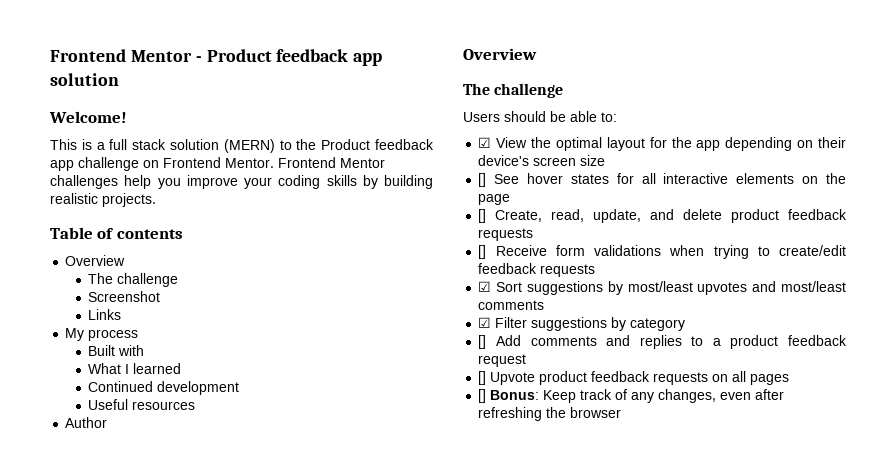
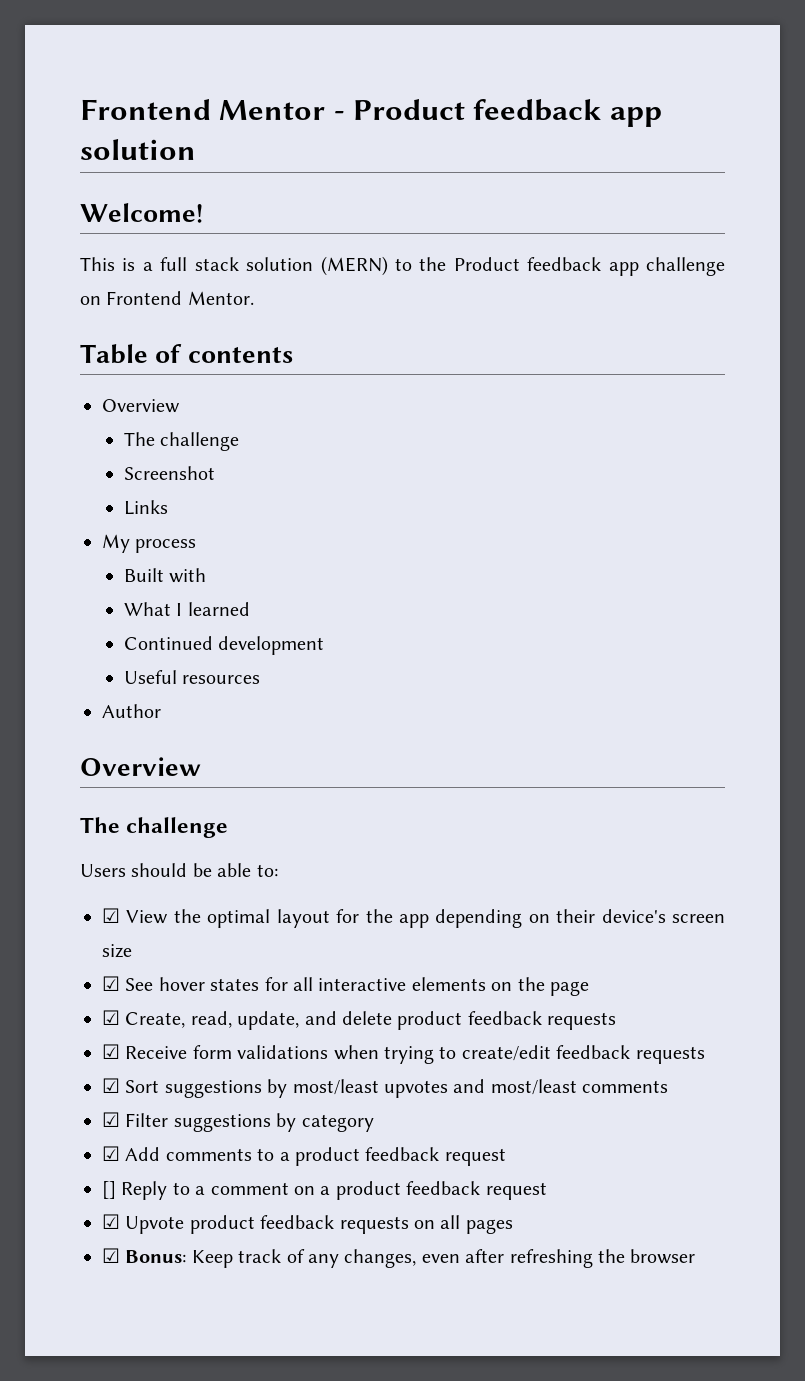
[278,157,385,168] [50,175,433,189] [50,193,156,207] Frontend Mentor challenges help you improve your coding skills by building realistic projects. -> (254, 298) none
[478,173,487,187] [] -> [102,976,120,991] ☑
[478,209,487,223] [] -> [102,1010,120,1025] ☑
[478,245,487,259] [] -> [102,1044,120,1059] ☑
[478,335,487,349] [] -> [102,1146,120,1161] ☑
[606,335,682,349] and replies -> (252, 1154) none
(487, 378) none -> [121,1181,547,1200] [102,1214,120,1229] Reply to a comment on a product feedback request // ☑
[478,389,487,403] [] -> [102,1248,120,1263] ☑

